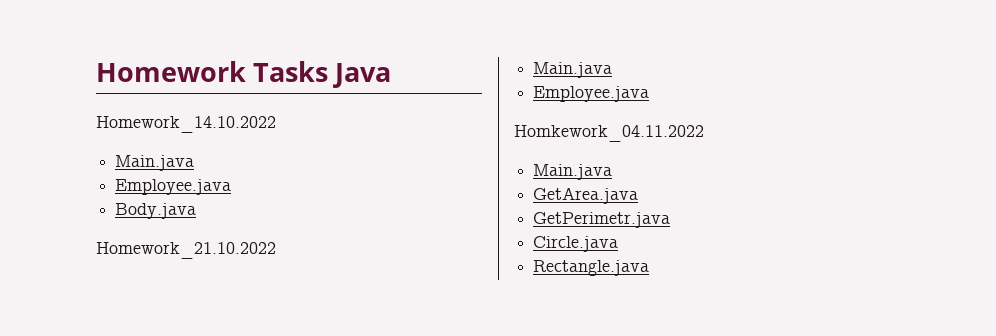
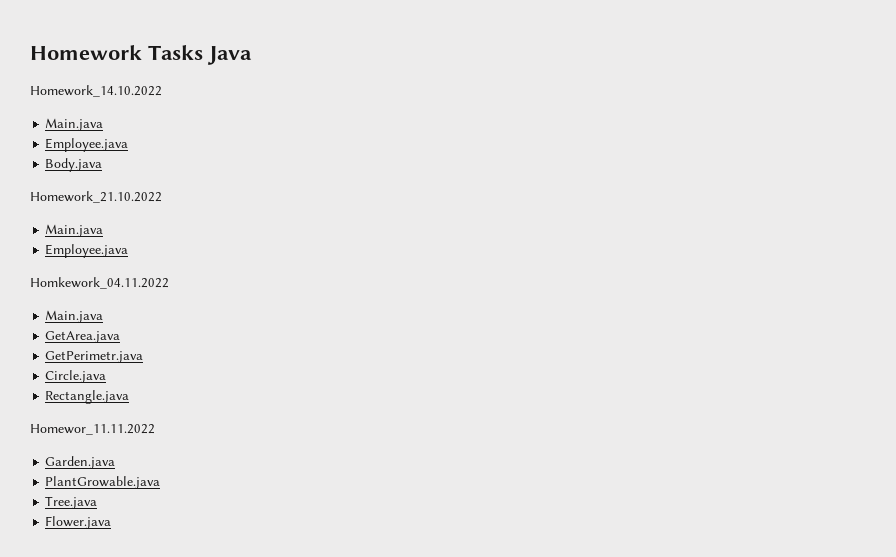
(650, 268) none -> [30,424,155,435] [45,456,116,469] [45,476,161,489] [45,496,98,509] [45,516,112,529] // Homewor_11.11.2022 // Garden.java // PlantGrowable.java // Tree.java // Flower.java

